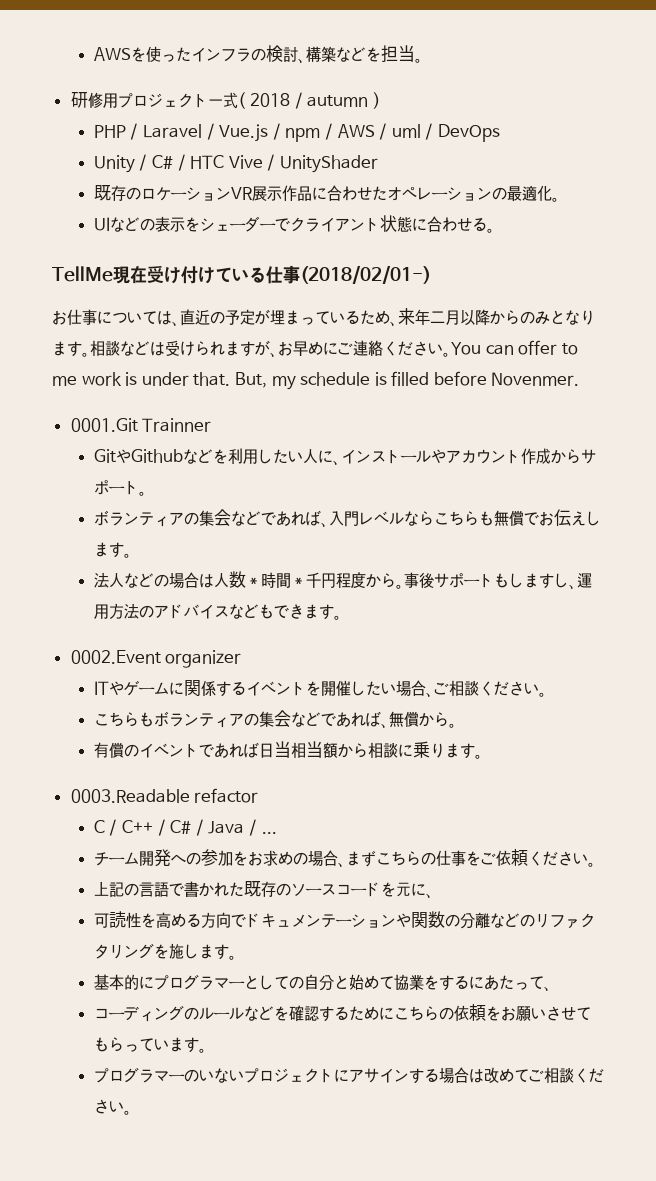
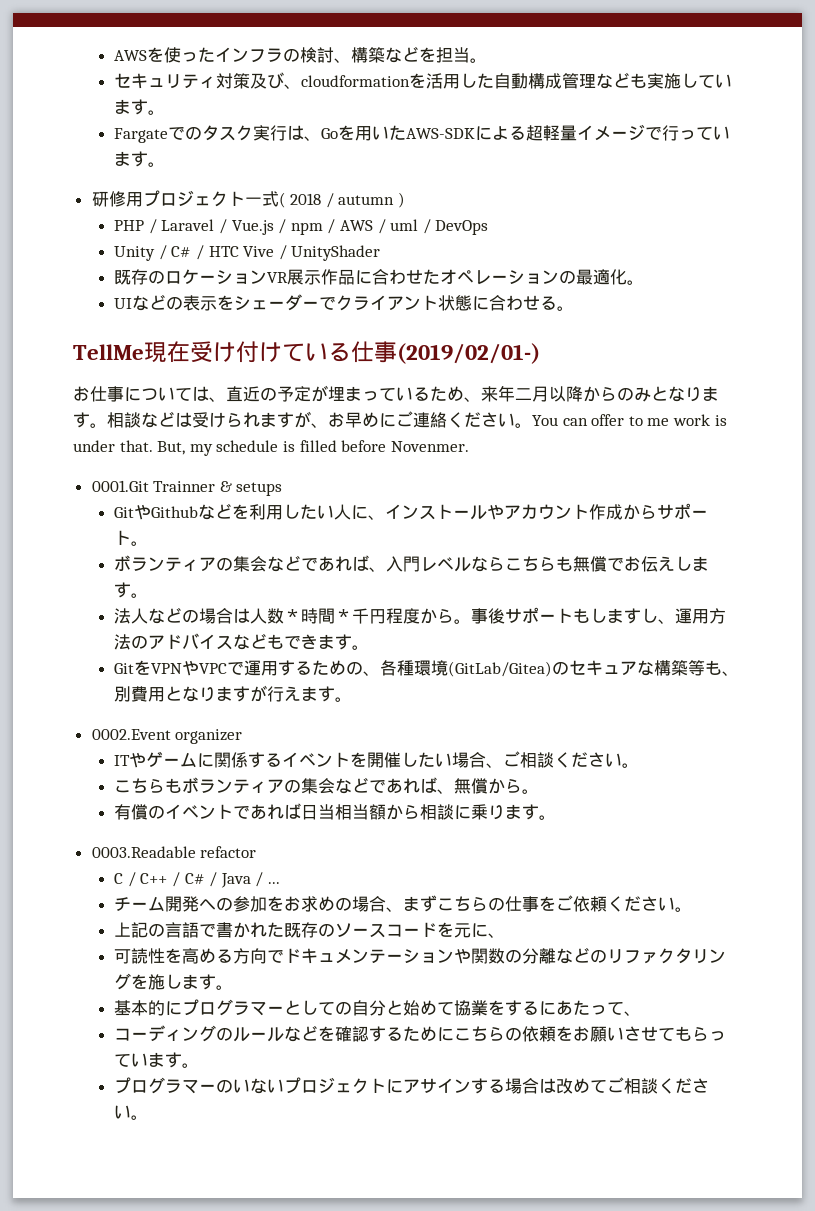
(423, 60) none -> [114,72,733,89] [114,99,166,115] [114,124,731,143] [114,151,166,167] // セキュリティ対策及び、cloudformationを活用した自動構成管理なども実施しています。 // Fargateでのタスク実行は、Goを用いたAWS-SDKによる超軽量イメージで行っています。
[299,265,431,284] (2018/02/01-) -> [397,343,540,364] (2019/02/01-)
(212, 425) none -> [219,481,283,496] & setups
(342, 617) none -> [114,660,740,677] [114,685,353,702] // GitをVPNやVPCで運用するための、各種環境(GitLab/Gitea)のセキュアな構築等も、別費用となりますが行えます。

